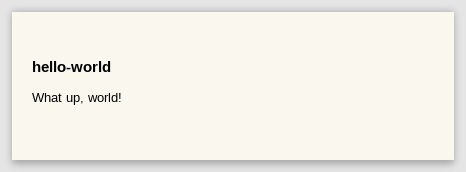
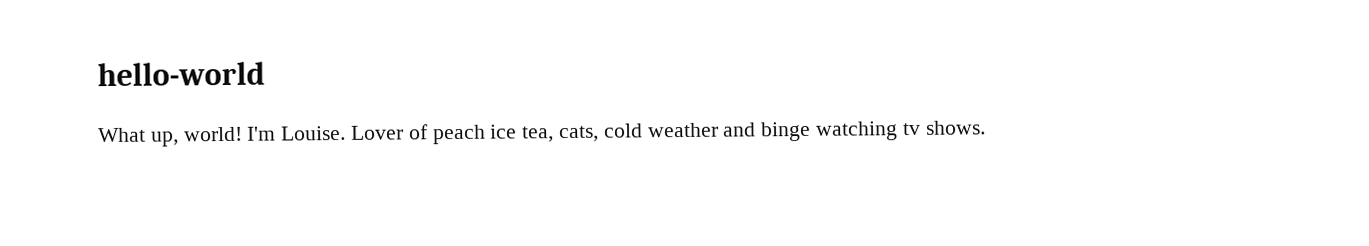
(122, 97) none -> [247,120,986,145] I'm Louise. Lover of peach ice tea, cats, cold weather and binge watching tv shows.

